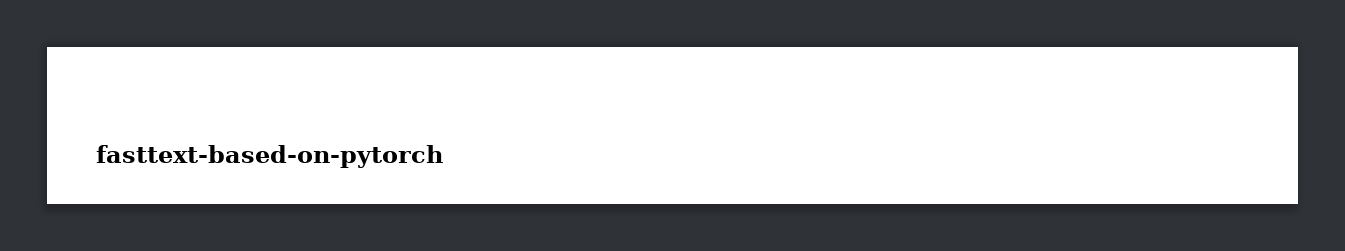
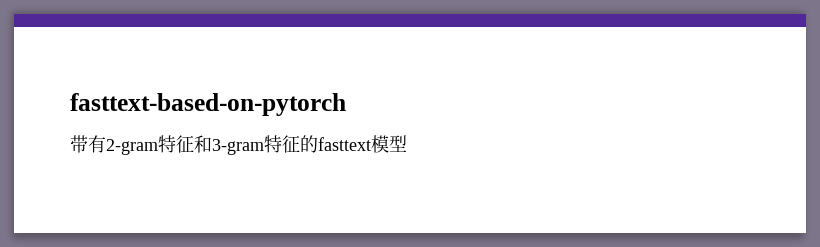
(443, 156) none -> [70,135,407,155] // 带有2-gram特征和3-gram特征的fasttext模型

